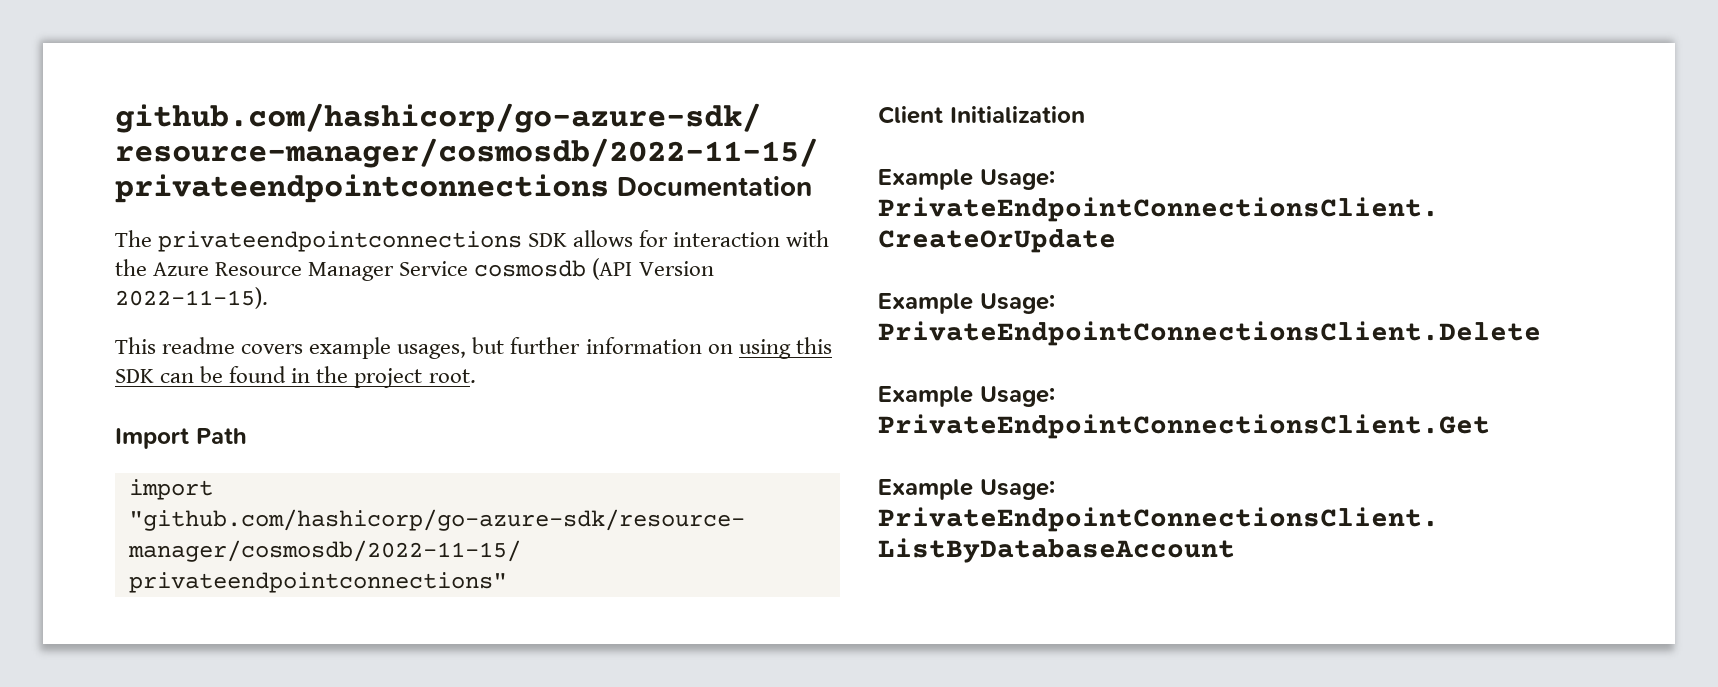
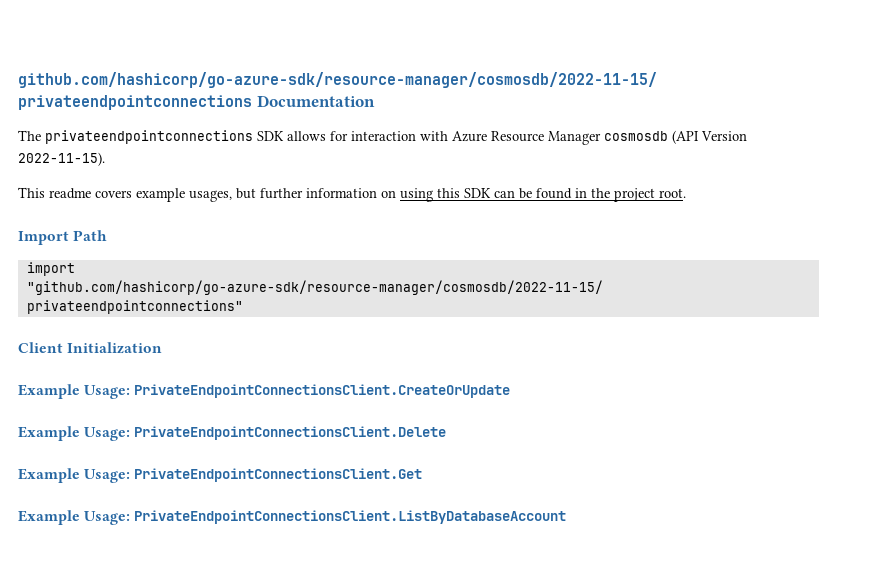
[115,259,147,276] the -> (448, 136) none
[399,261,469,276] Service -> (601, 138) none

